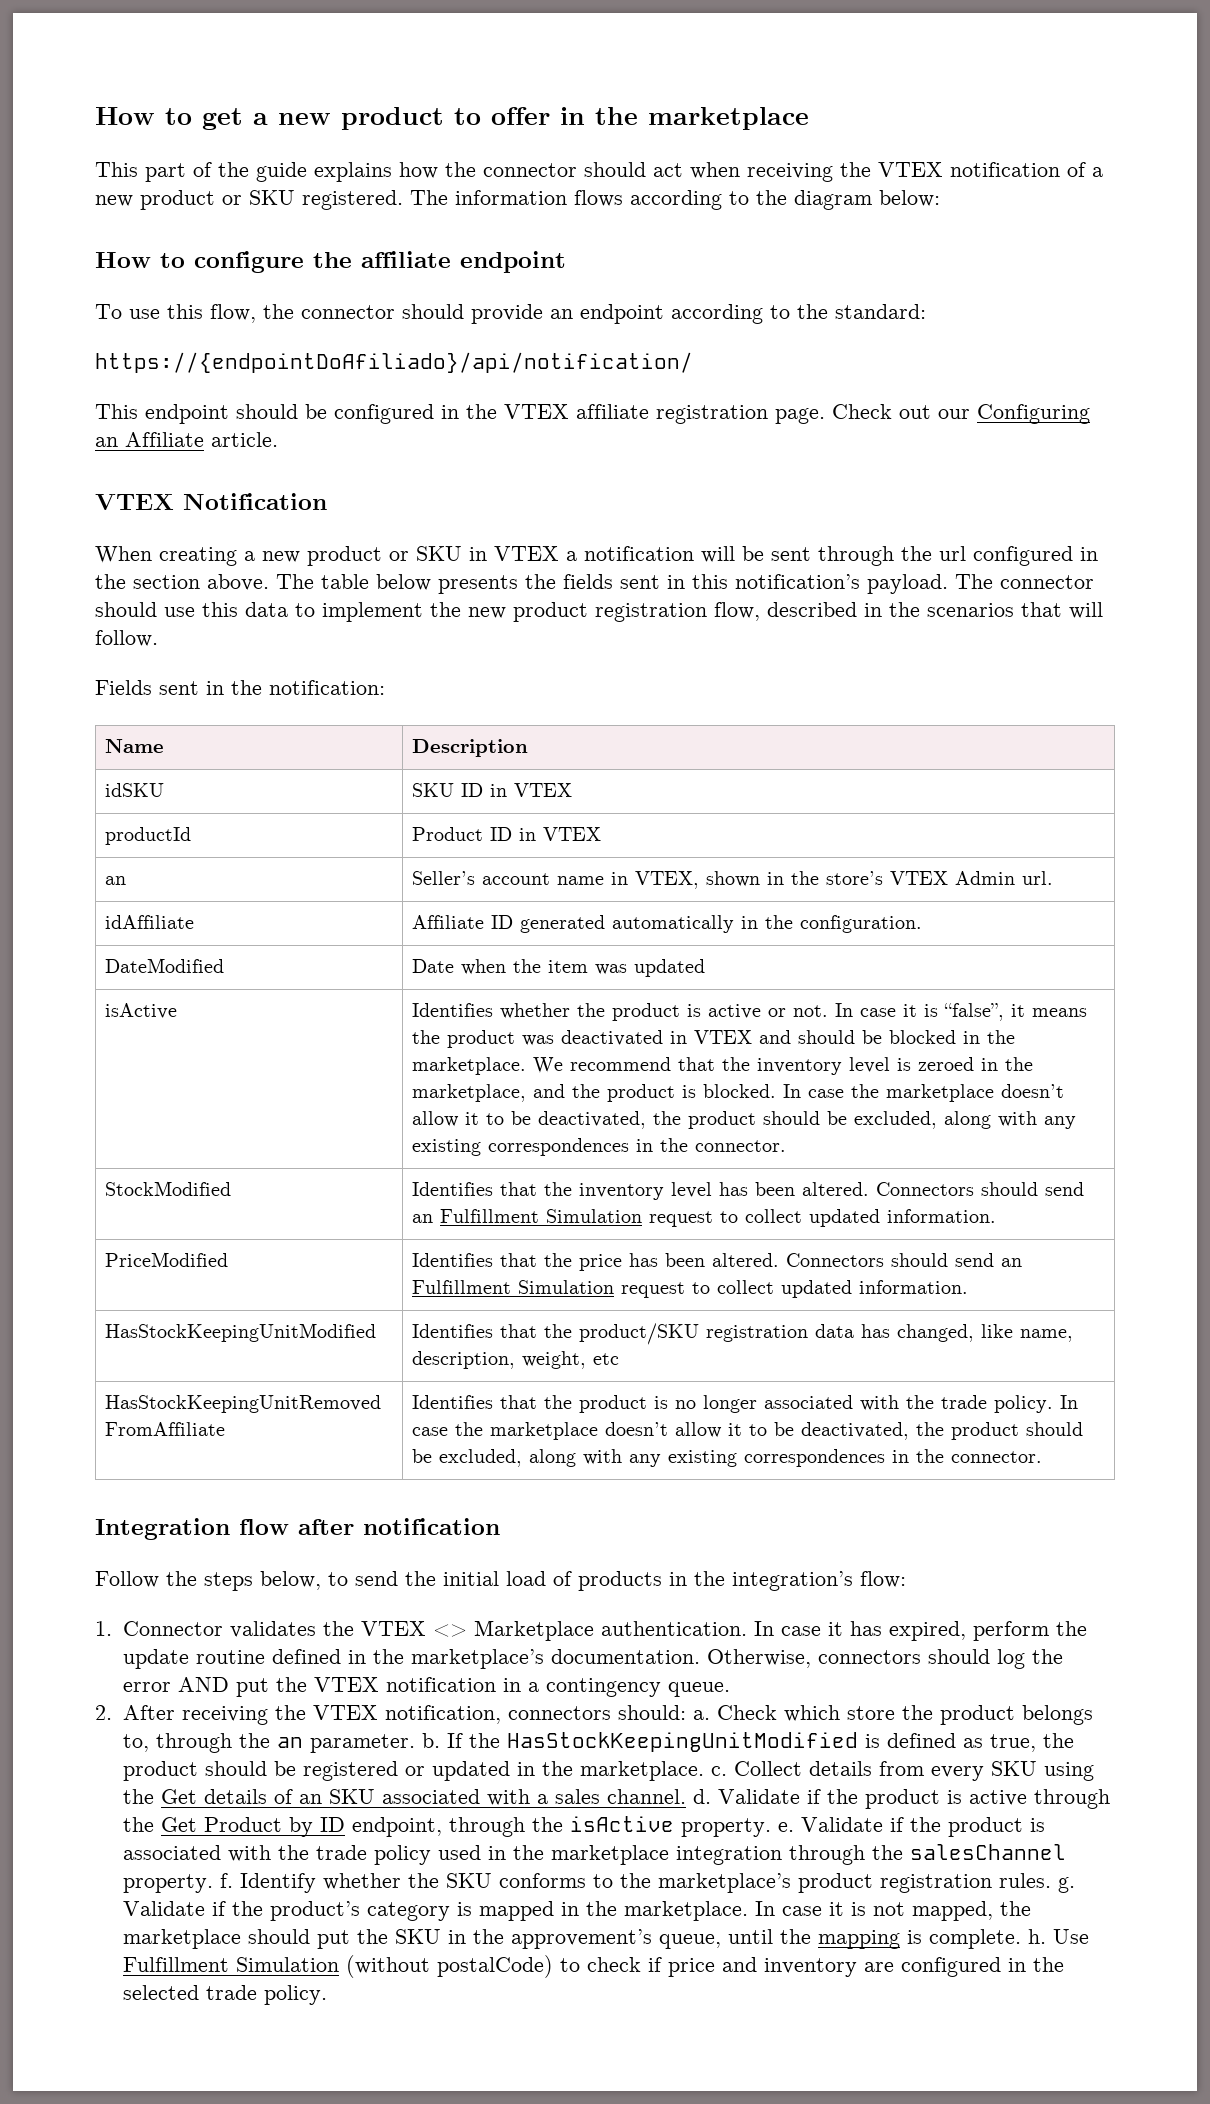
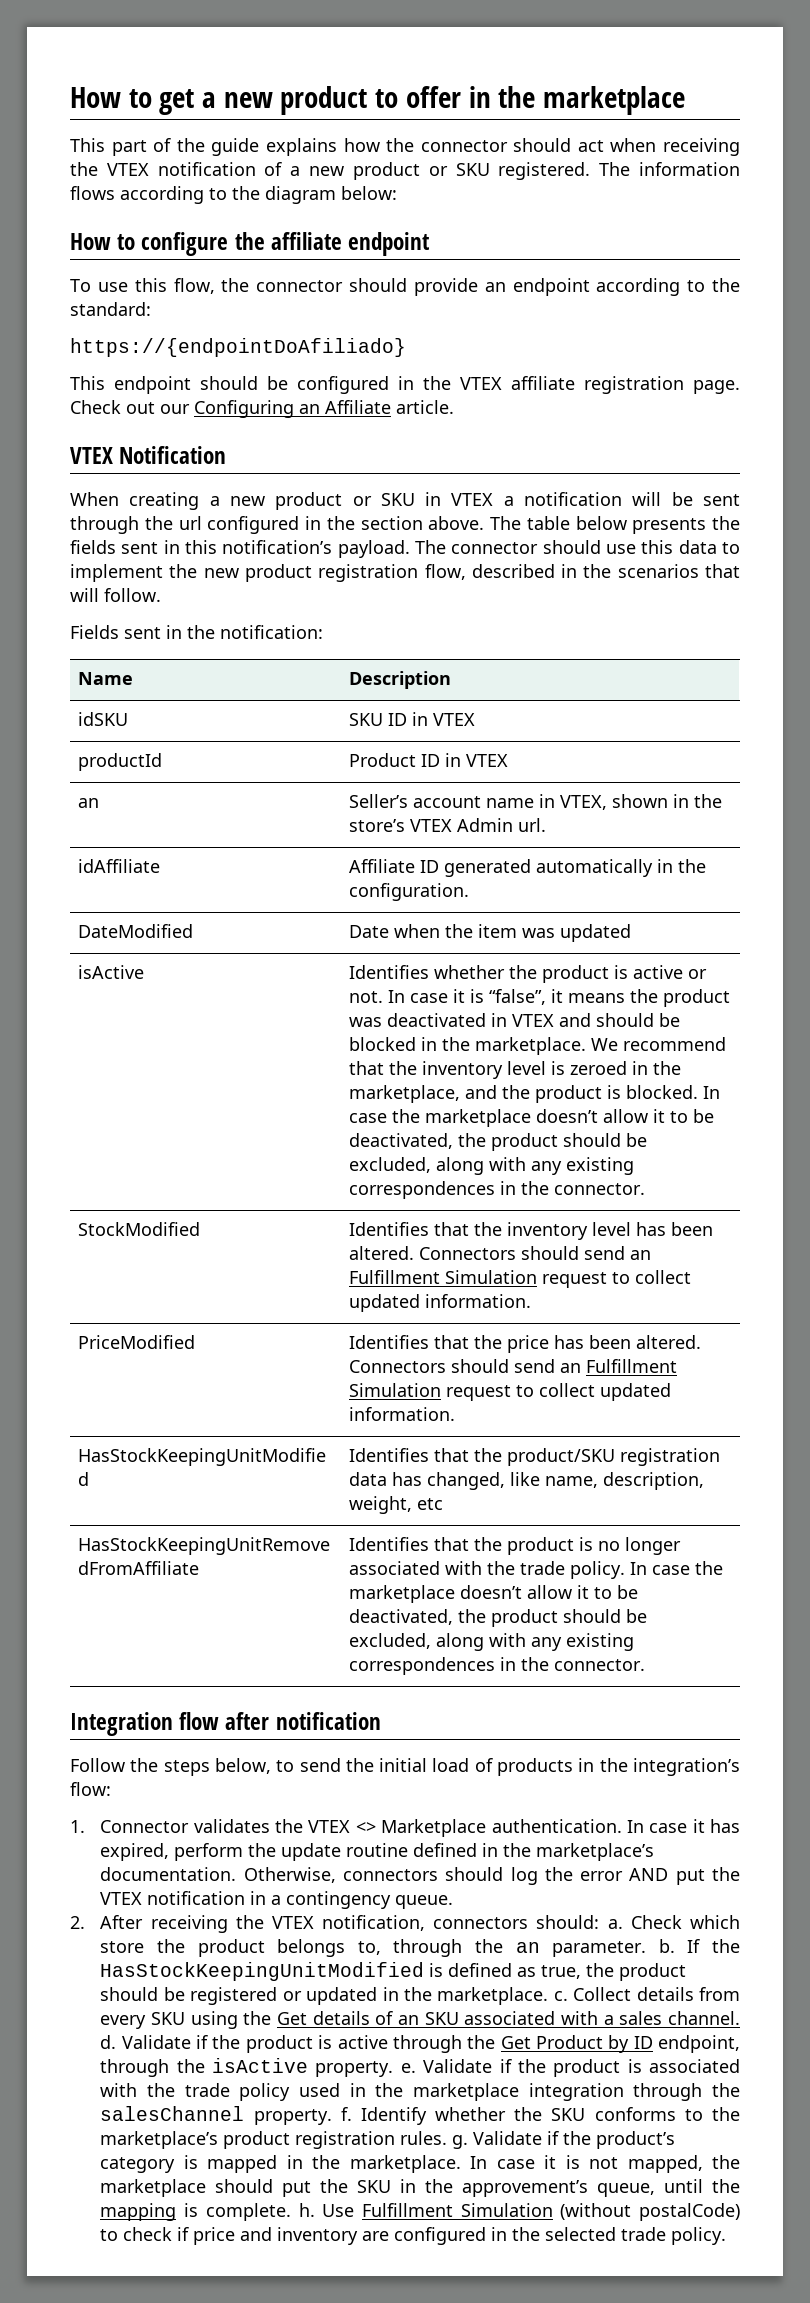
[95,352,693,373] https://{endpointDoAfiliado}/api/notification/ -> [70,338,406,357] https://{endpointDoAfiliado}

